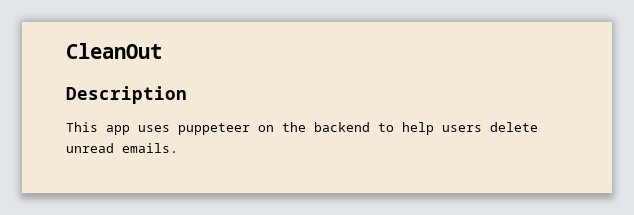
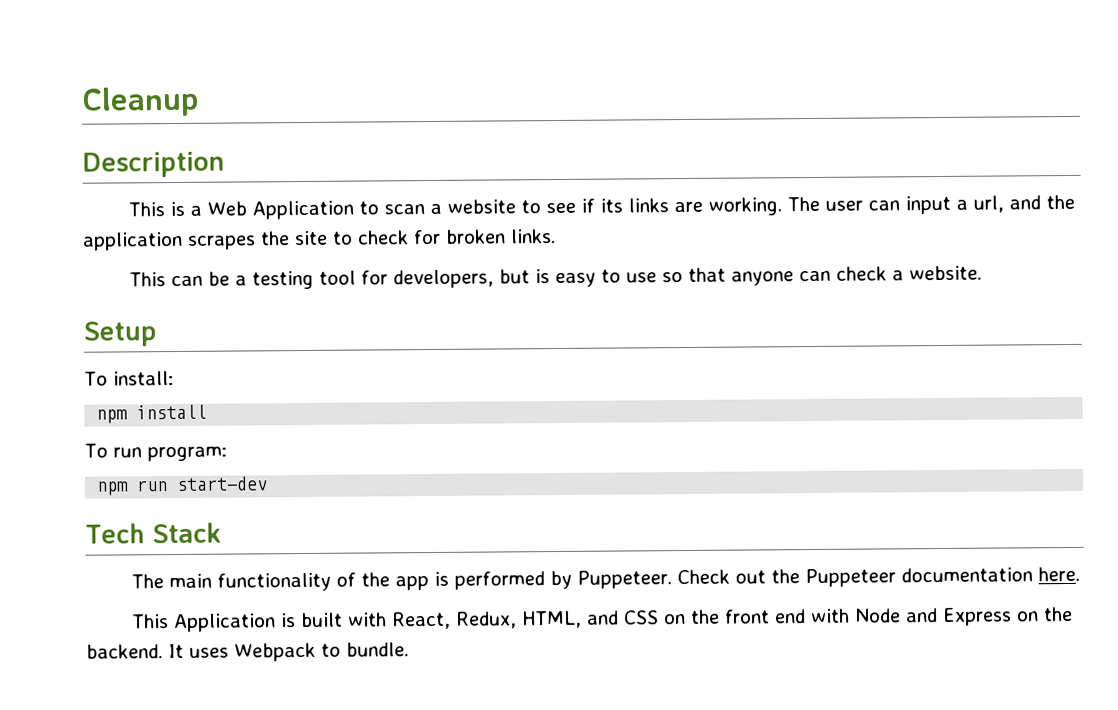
[66,43,162,59] CleanOut -> [81,86,199,117] Cleanup
[106,122,538,135] [66,143,178,153] app uses puppeteer on the backend to help users delete unread emails. -> [170,194,1076,220] [83,229,556,251] [129,265,983,290] [83,321,157,347] [84,371,174,386] [96,404,208,424] [84,443,227,462] [96,476,269,496] [85,522,222,544] [131,566,1081,592] [132,606,1074,633] [86,642,409,662] is a Web Application to scan a website to see if its links are working. The user can input a url, and the application scrapes the site to check for broken links. // This can be a testing tool for developers, but is easy to use so that anyone can check a website. // Setup // To install: // npm install // To run program: // npm run start-dev // Tech Stack // The main functionality of the app is performed by Puppeteer. Check out the Puppeteer documentation here. // This Application is built with React, Redux, HTML, and CSS on the front end with Node and Express on the backend. It uses Webpack to bundle.

